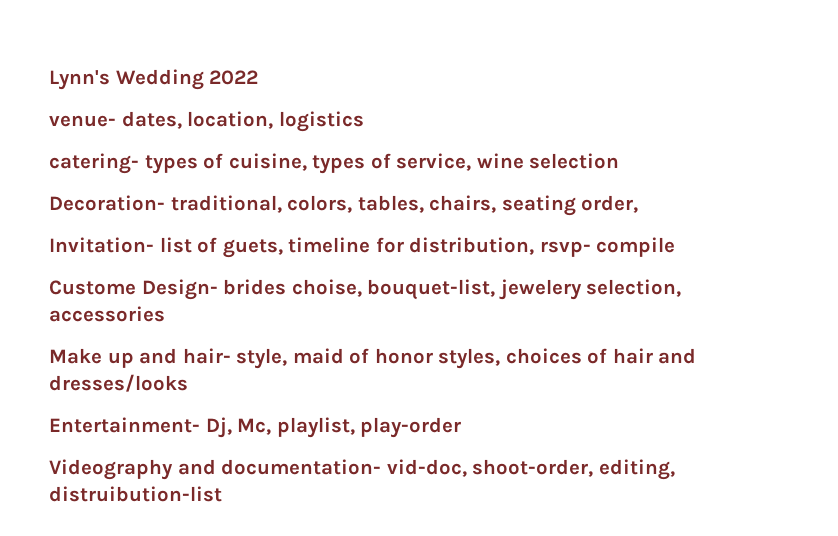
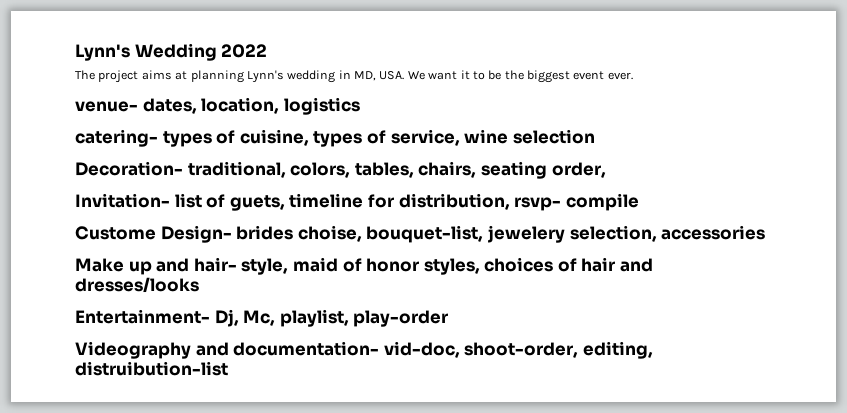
(259, 77) none -> [75,70,633,83] // The project aims at planning Lynn's wedding in MD, USA. We want it to be the biggest event ever.

